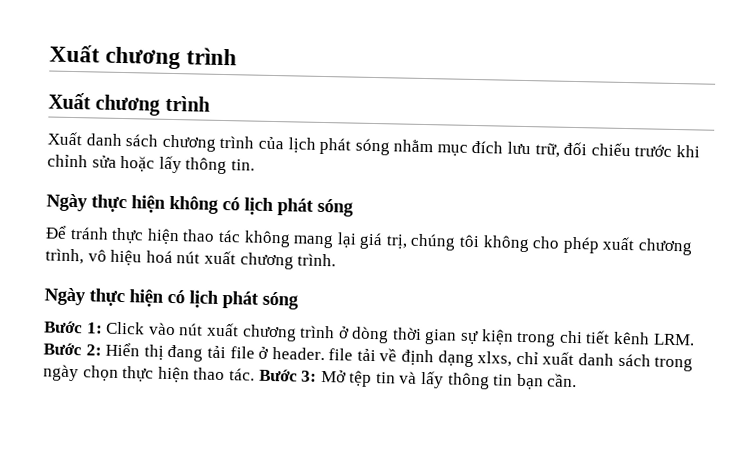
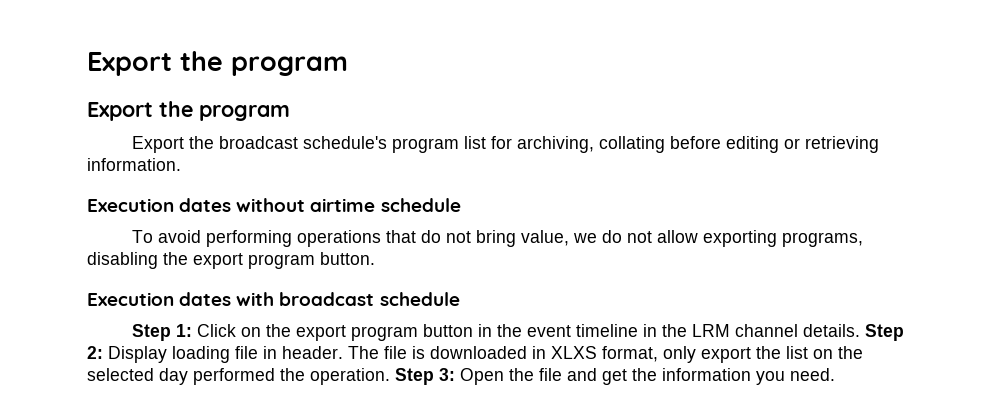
[49,44,238,70] [48,92,210,116] [47,131,701,158] [47,154,255,175] [46,193,354,217] [45,225,694,256] [45,248,337,270] [44,287,299,310] [44,320,695,347] [43,342,694,372] [43,364,578,390] Xuất chương trình // Xuất chương trình // Xuất danh sách chương trình của lịch phát sóng nhằm mục đích lưu trữ, đối chiếu trước khi chỉnh sửa hoặc lấy thông tin. // Ngày thực hiện không có lịch phát sóng // Để tránh thực hiện thao tác không mang lại giá trị, chúng tôi không cho phép xuất chương trình, vô hiệu hoá nút xuất chương trình. // Ngày thực hiện có lịch phát sóng // Bước 1: Click vào nút xuất chương trình ở dòng thời gian sự kiện trong chi tiết kênh LRM. Bước 2: Hiển thị đang tải file ở header. file tải về định dạng xlxs, chỉ xuất danh sách trong ngày chọn thực hiện thao tác. Bước 3: Mở tệp tin và lấy thông tin bạn cần. -> [87,51,348,76] [87,101,290,121] [131,136,879,153] [87,158,181,171] [87,198,461,212] [131,230,863,247] [87,252,375,269] [87,292,460,306] [131,324,904,341] [87,346,863,363] [87,368,835,385] Export the program // Export the program // Export the broadcast schedule's program list for archiving, collating before editing or retrieving information. // Execution dates without airtime schedule // To avoid performing operations that do not bring value, we do not allow exporting programs, disabling the export program button. // Execution dates with broadcast schedule // Step 1: Click on the export program button in the event timeline in the LRM channel details. Step 2: Display loading file in header. The file is downloaded in XLXS format, only export the list on the selected day performed the operation. Step 3: Open the file and get the information you need.

